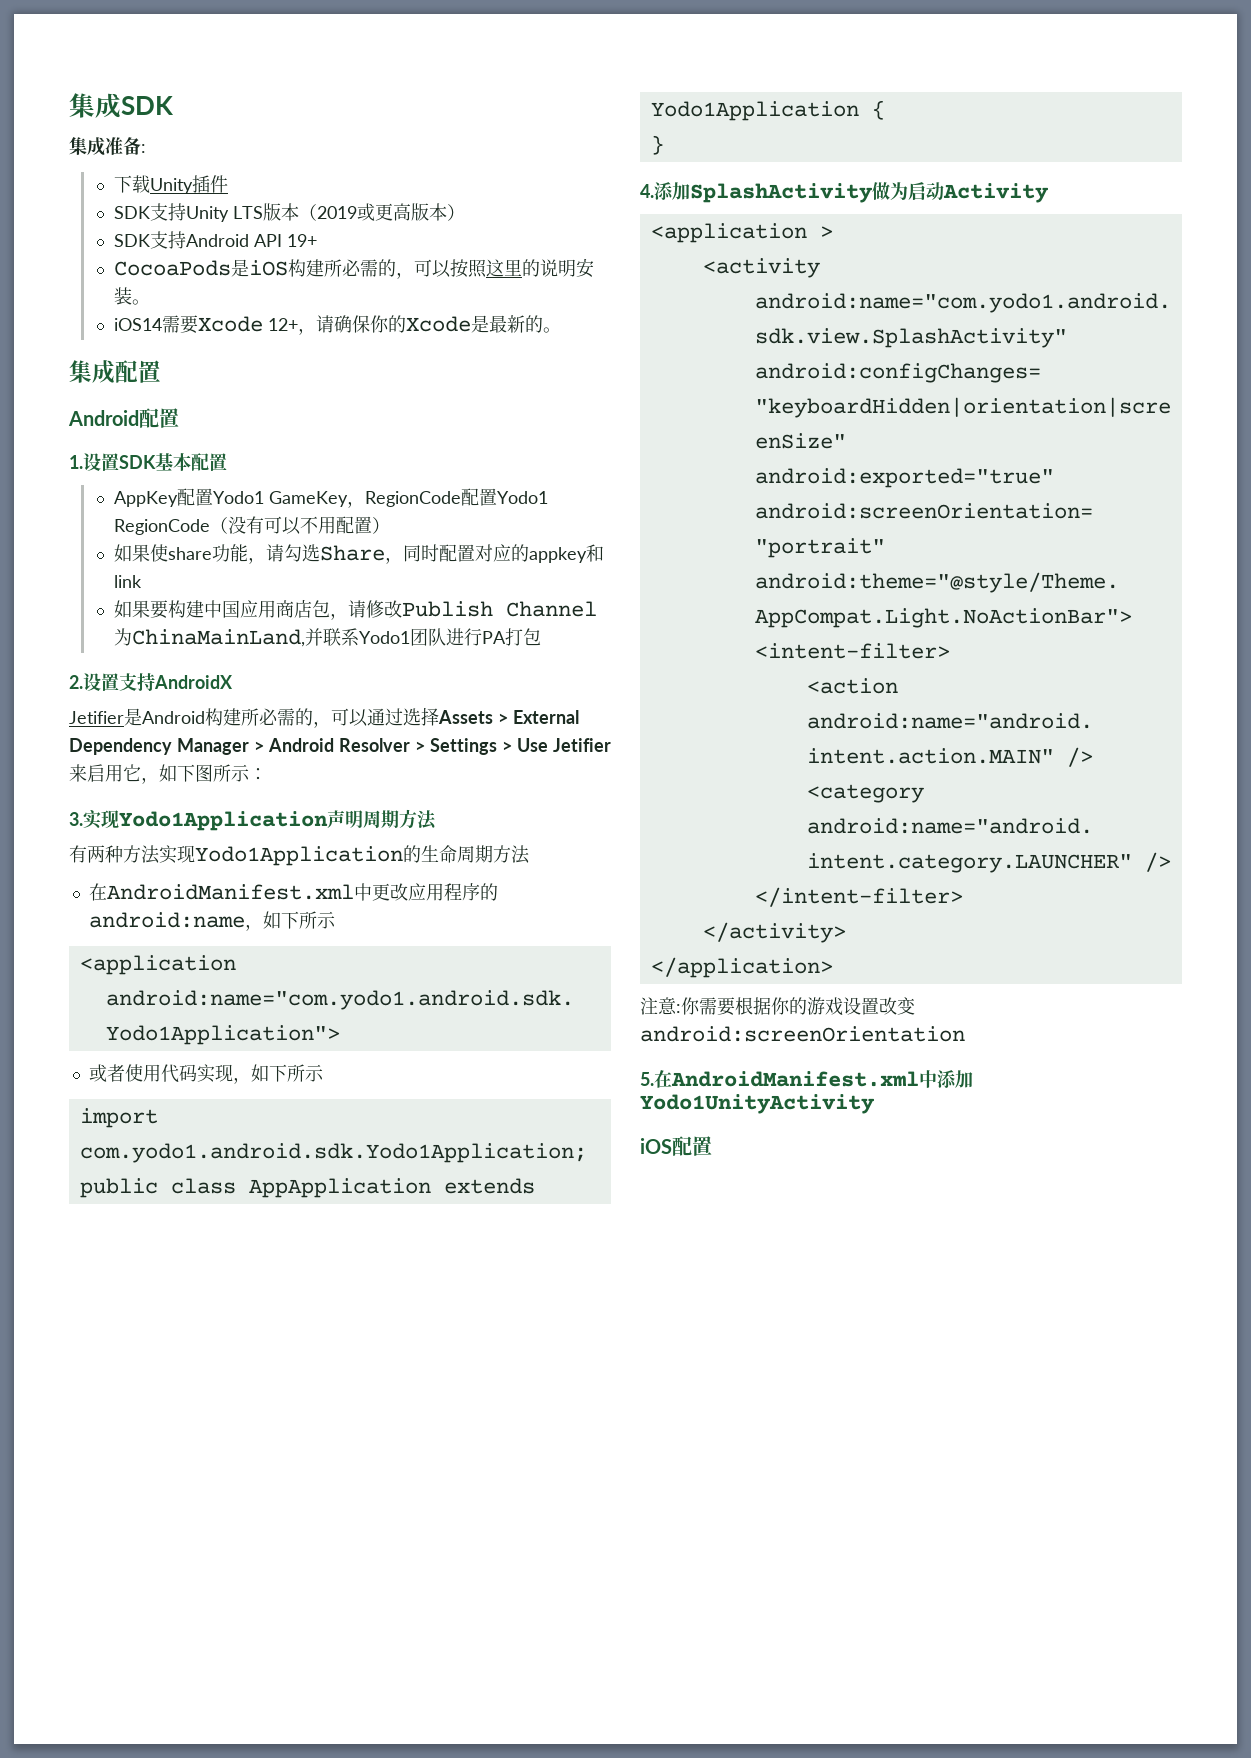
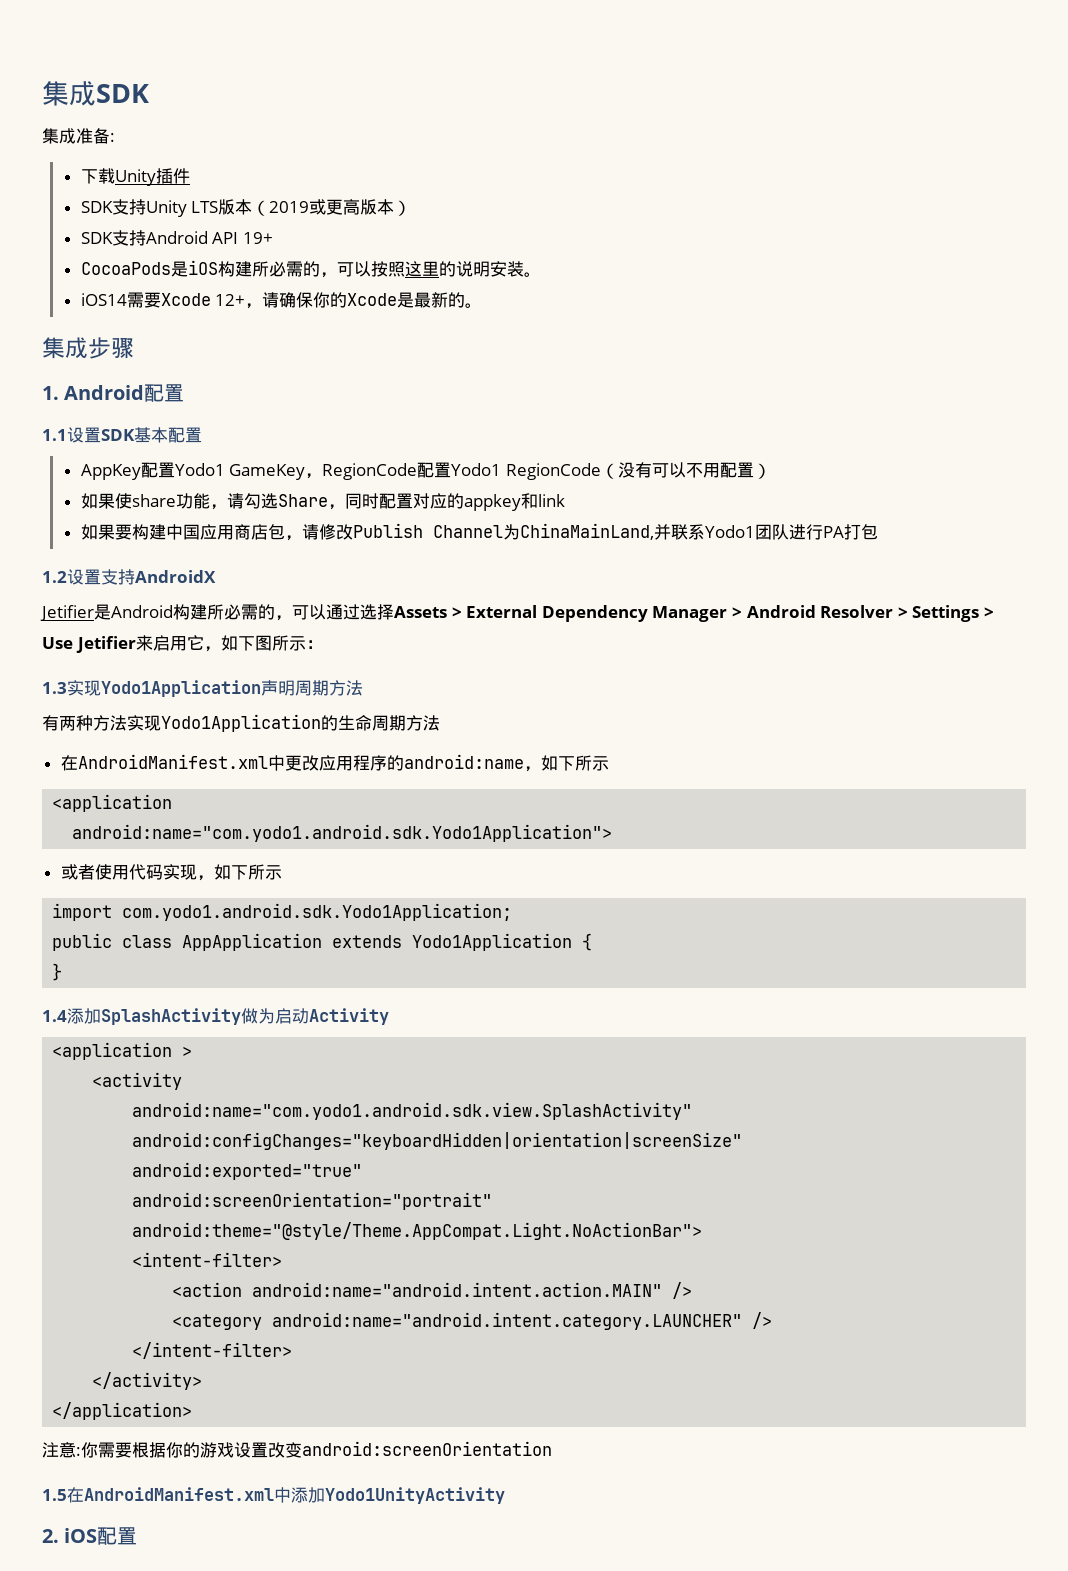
[115,360,161,383] 配置 // -> [88,337,134,359] [42,386,59,400] 步骤 // 1.
[69,455,83,469] 1. -> [42,429,67,441] 1.1
[69,675,83,689] 2. -> [42,571,67,583] 1.2
[69,812,83,826] 3. -> [42,682,67,694] 1.3
[640,184,654,198] 4. -> [42,1010,67,1022] 1.4
[640,1072,654,1086] 5. -> [42,1489,67,1501] 1.5
(875, 1104) none -> [42,1529,59,1543] 2.

